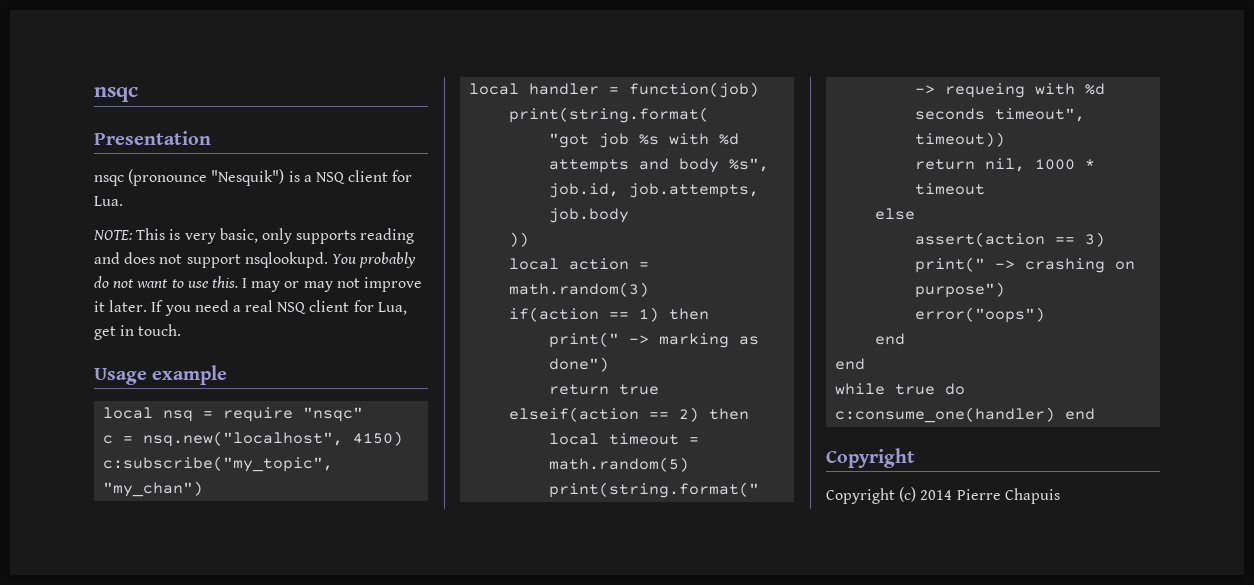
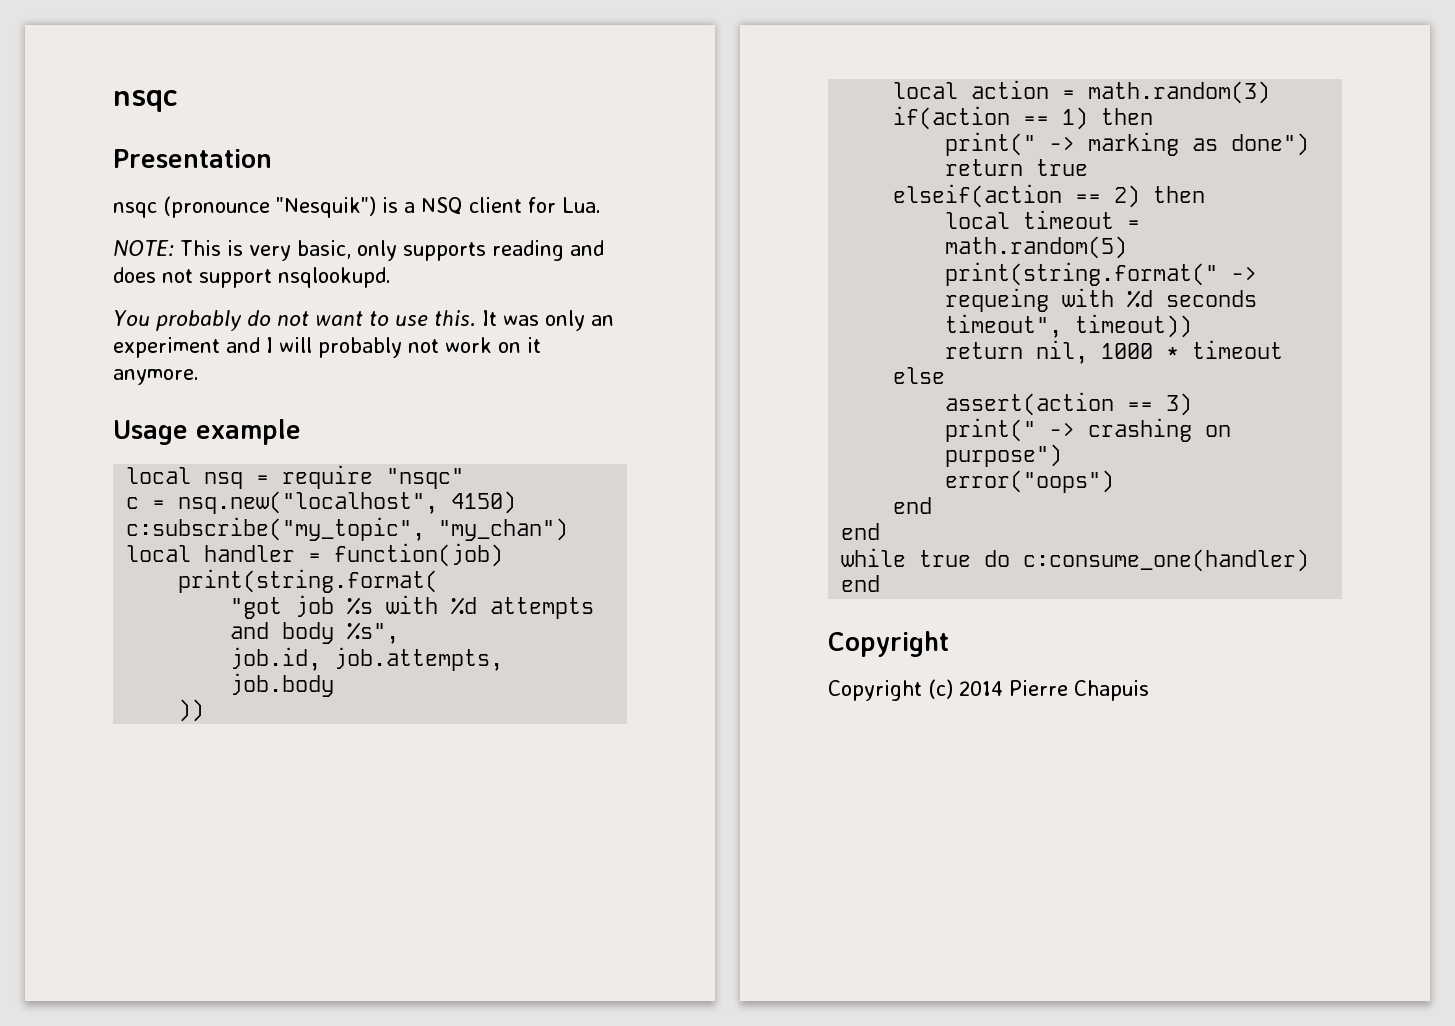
(328, 260) none -> (391, 277) //
[242,277,423,292] [94,300,407,316] [94,324,182,340] I may or may not improve it later. If you need a real NSQ client for Lua, get in touch. -> [481,310,614,331] [113,337,541,358] [113,369,199,385] It was only an experiment and I will probably not work on it anymore.

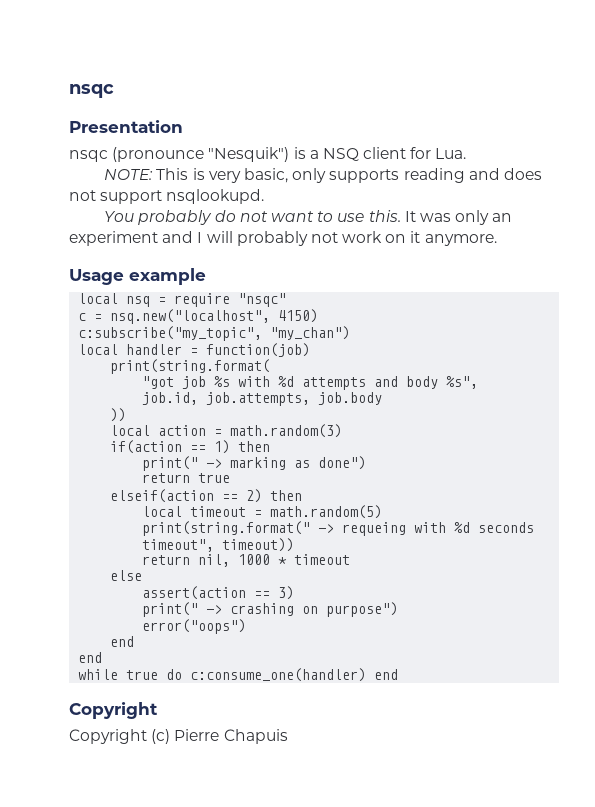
[959,681,1003,696] 2014 -> (171, 736) none

